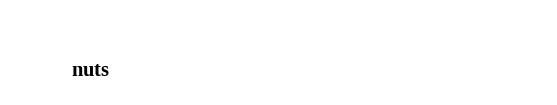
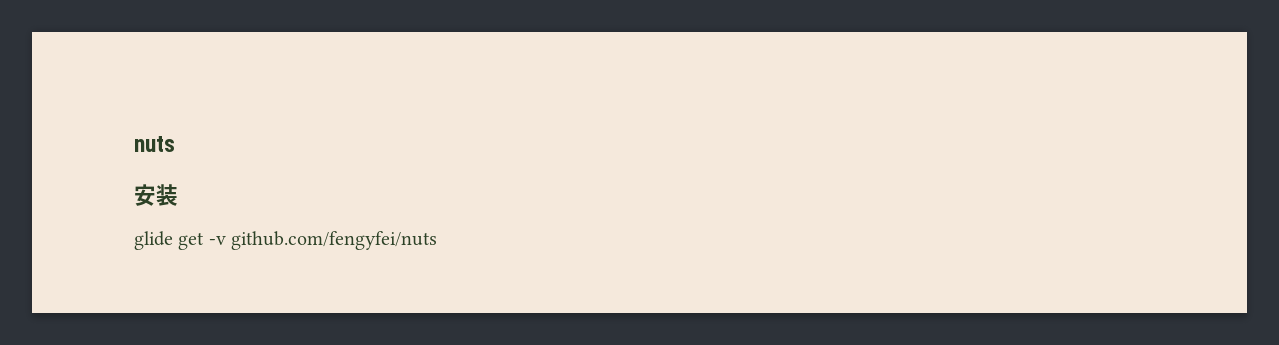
(109, 70) none -> [134,184,178,206] [134,231,438,250] // 安装 // glide get -v github.com/fengyfei/nuts

